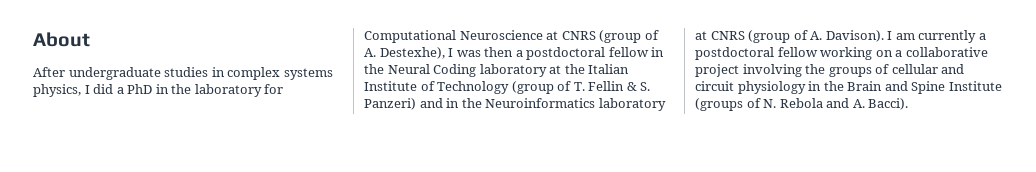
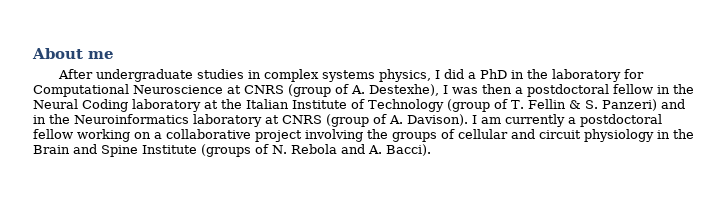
(90, 39) none -> [88,51,114,59] me

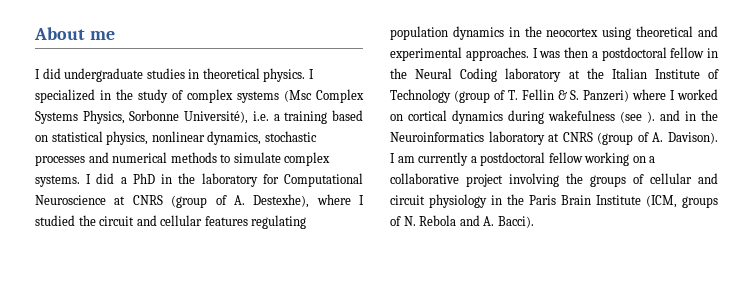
[57,69,93,79] After -> [35,68,61,79] I did
[263,69,431,82] complex systems physics, -> [202,68,314,82] [35,89,364,103] [35,110,364,124] [35,131,317,145] [35,152,331,166] [35,175,80,187] theoretical physics. I specialized in the study of complex systems (Msc Complex Systems Physics, Sorbonne Université), i.e. a training based on statistical physics, nonlinear dynamics, stochastic processes and numerical methods to simulate complex systems.
(439, 90) none -> [316,194,364,205] [35,215,307,229] [390,26,718,40] [390,47,529,61] where I studied the circuit and cellular features regulating population dynamics in the neocortex using theoretical and experimental approaches.
(657, 105) none -> [632,89,718,100] [390,110,655,124] where I worked on cortical dynamics during wakefulness (see ).
[33,144,251,157] Brain and Spine Institute (groups -> [529,195,718,208] Paris Brain Institute (ICM, groups

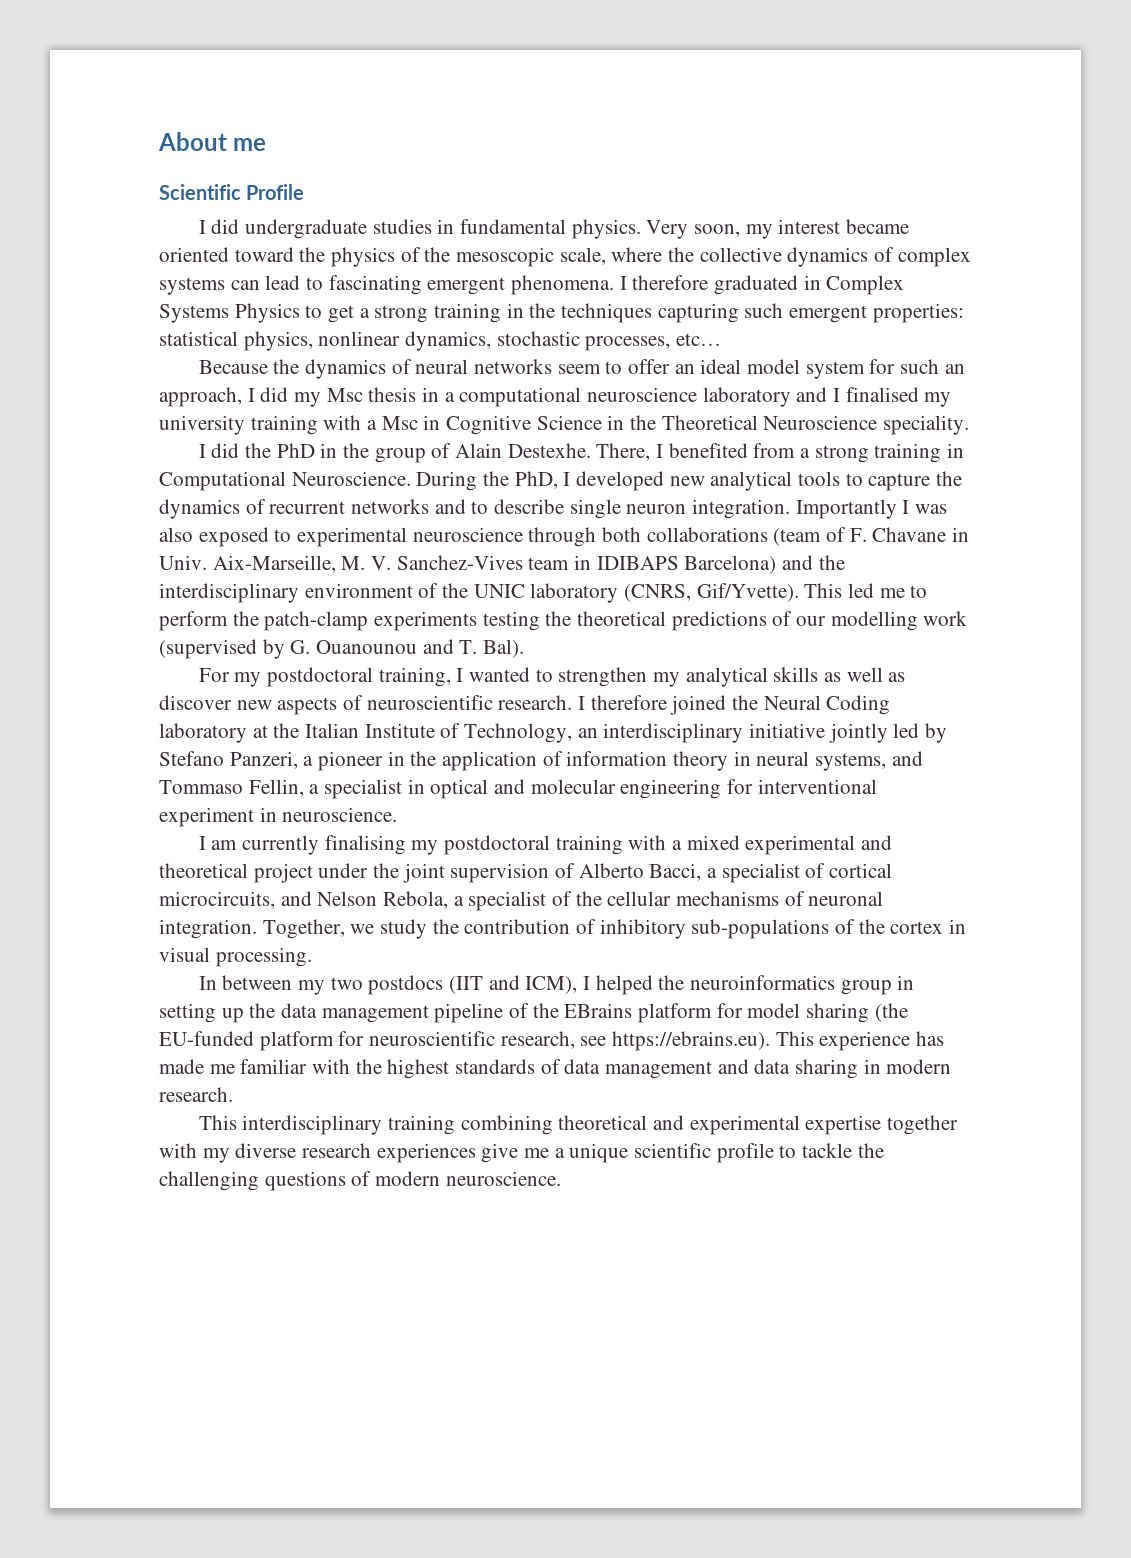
(115, 35) none -> [159,184,305,200] // Scientific Profile
[202,68,314,82] [35,89,364,103] [35,110,364,124] [35,135,48,142] theoretical physics. I specialized in the study of complex systems (Msc Complex Systems Physics, Sorbonne Université), i.e. a training based on -> [460,219,910,239] [159,247,971,267] [159,275,905,295] [159,303,964,323] fundamental physics. Very soon, my interest became oriented toward the physics of the mesoscopic scale, where the collective dynamics of complex systems can lead to fascinating emergent phenomena. I therefore graduated in Complex Systems Physics to get a strong training in the techniques capturing such emergent properties:
[35,152,331,166] [35,173,363,187] [35,194,364,208] [35,215,307,229] [390,26,718,40] [390,47,718,61] processes and numerical methods to simulate complex systems. I did a PhD in the laboratory for Computational Neuroscience at CNRS (group of A. Destexhe), where I studied the circuit and cellular features regulating population dynamics in the neocortex using theoretical and experimental approaches. I was then a postdoctoral fellow in -> [585,333,722,351] [198,359,965,379] [159,387,952,407] [159,415,970,435] [198,443,965,463] [159,471,963,491] [159,499,948,519] [159,527,970,547] [159,555,845,574] [159,583,928,603] [159,611,968,631] [159,639,525,659] [198,667,906,687] [159,695,727,715] processes, etc… // Because the dynamics of neural networks seem to offer an ideal model system for such an approach, I did my Msc thesis in a computational neuroscience laboratory and I finalised my university training with a Msc in Cognitive Science in the Theoretical Neuroscience speciality. // I did the PhD in the group of Alain Destexhe. There, I benefited from a strong training in Computational Neuroscience. During the PhD, I developed new analytical tools to capture the dynamics of recurrent networks and to describe single neuron integration. Importantly I was also exposed to experimental neuroscience through both collaborations (team of F. Chavane in Univ. Aix-Marseille, M. V. Sanchez-Vives team in IDIBAPS Barcelona) and the interdisciplinary environment of the UNIC laboratory (CNRS, Gif/Yvette). This led me to perform the patch-clamp experiments testing the theoretical predictions of our modelling work (supervised by G. Ouanounou and T. Bal). // For my postdoctoral training, I wanted to strengthen my analytical skills as well as discover new aspects of neuroscientific research. I therefore joined
[390,89,718,103] [390,110,718,124] [390,131,718,145] [390,152,656,166] [390,173,718,187] [390,194,718,208] [390,215,534,228] Technology (group of T. Fellin & S. Panzeri) where I worked on cortical dynamics during wakefulness (see ). and in the Neuroinformatics laboratory at CNRS (group of A. Davison). I am currently a postdoctoral fellow working on a collaborative project involving the groups of cellular and circuit physiology in the Paris Brain Institute (ICM, groups of N. Rebola and A. Bacci). -> [464,723,948,743] [159,751,923,771] [159,779,877,799] [159,807,398,827] [198,835,893,855] [159,863,893,883] [159,891,884,911] [159,919,967,939] [159,947,312,967] [198,975,915,995] [159,1003,908,1023] [159,1031,945,1051] [159,1059,952,1079] [159,1087,233,1102] [198,1115,959,1135] [159,1143,884,1163] [159,1171,561,1191] Technology, an interdisciplinary initiative jointly led by Stefano Panzeri, a pioneer in the application of information theory in neural systems, and Tommaso Fellin, a specialist in optical and molecular engineering for interventional experiment in neuroscience. // I am currently finalising my postdoctoral training with a mixed experimental and theoretical project under the joint supervision of Alberto Bacci, a specialist of cortical microcircuits, and Nelson Rebola, a specialist of the cellular mechanisms of neuronal integration. Together, we study the contribution of inhibitory sub-populations of the cortex in visual processing. // In between my two postdocs (IIT and ICM), I helped the neuroinformatics group in setting up the data management pipeline of the EBrains platform for model sharing (the EU-funded platform for neuroscientific research, see https://ebrains.eu). This experience has made me familiar with the highest standards of data management and data sharing in modern research. // This interdisciplinary training combining theoretical and experimental expertise together with my diverse research experiences give me a unique scientific profile to tackle the challenging questions of modern neuroscience.

